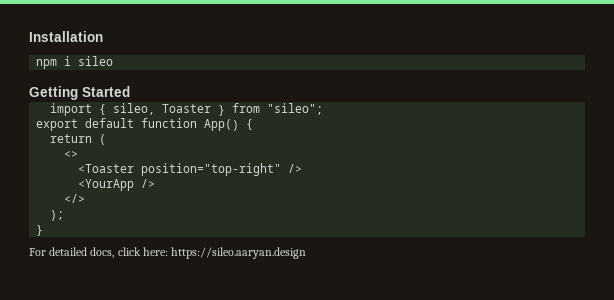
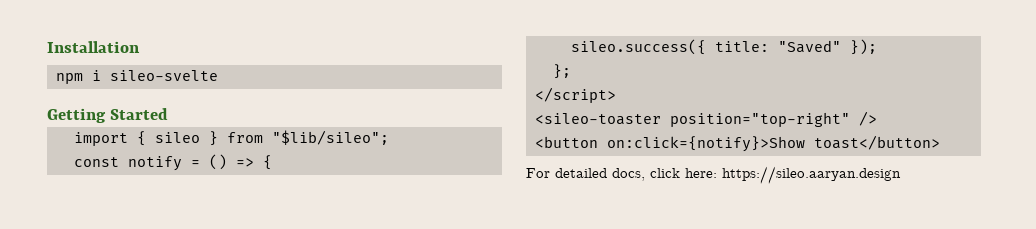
[78,56,114,66] sileo -> [109,70,218,81] sileo-svelte
[113,103,324,116] [36,118,254,131] [50,134,107,145] [64,151,79,158] [78,163,303,176] [78,179,156,191] [64,194,86,203] [50,210,65,221] [36,225,44,236] sileo, Toaster } from "sileo"; // export default function App() { // return ( // <> // <Toaster position="top-right" /> // <YourApp /> // </> // ); // } -> [154,130,389,146] [73,154,272,171] [570,39,877,55] [552,64,571,79] [534,87,616,103] [534,111,877,127] [534,135,940,152] sileo } from "$lib/sileo"; // const notify = () => { // sileo.success({ title: "Saved" }); // }; // </script> // <sileo-toaster position="top-right" /> // <button on:click={notify}>Show toast</button>

